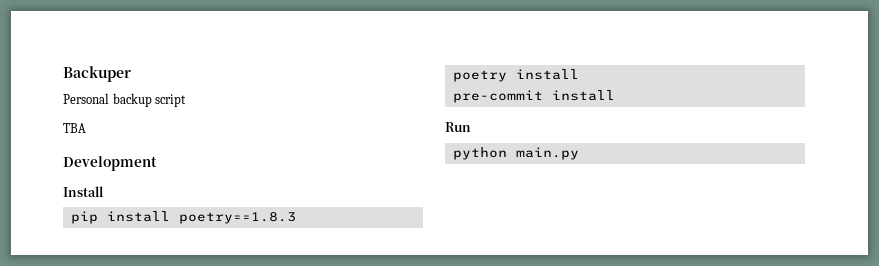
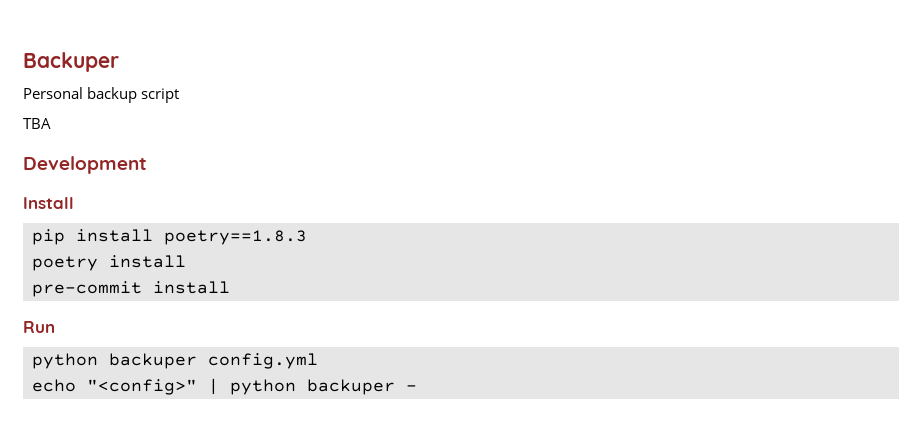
[515,147,579,160] main.py -> [109,353,318,369] [32,378,417,395] backuper config.yml // echo "<config>" | python backuper -

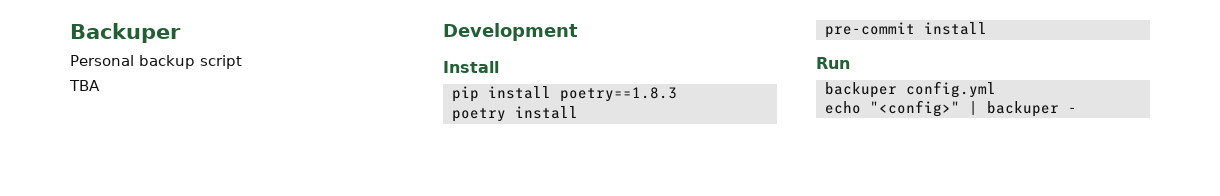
[32,353,98,369] python -> (850, 63) none
[230,379,296,395] python -> (978, 108) none

